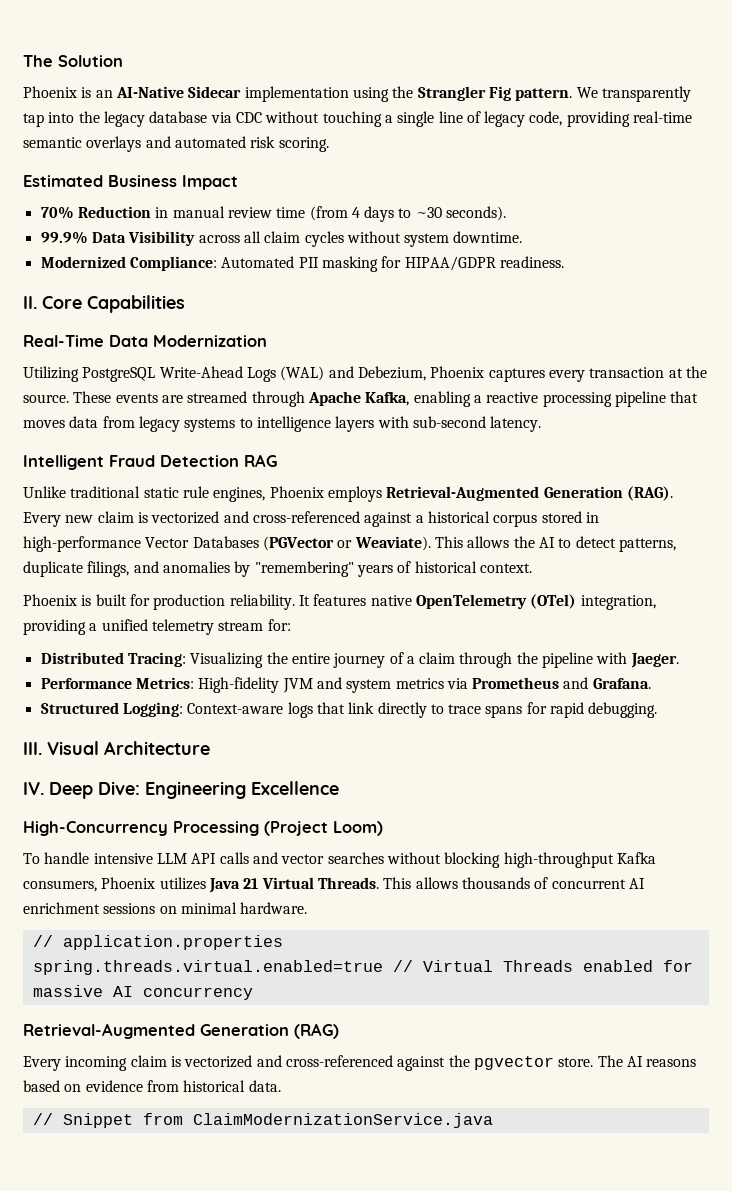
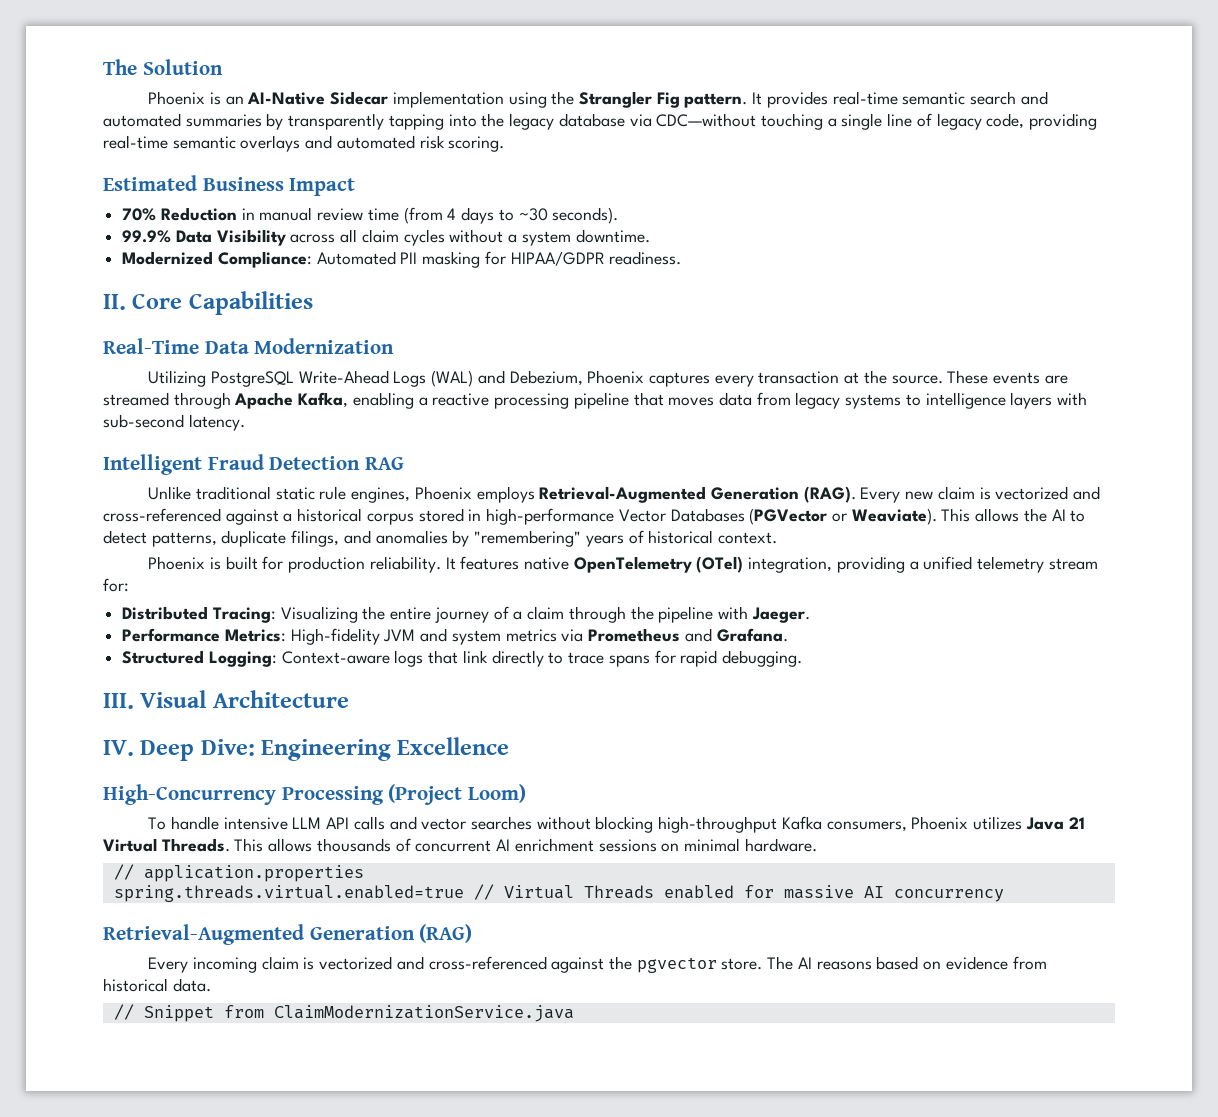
[576,86,691,102] [23,113,44,127] We transparently tap -> [752,91,1048,108] [103,113,444,130] It provides real-time semantic search and automated summaries by transparently tapping
[235,111,320,123] CDC without -> [656,113,757,127] CDC—without
(401, 237) none -> [508,234,518,243] a

